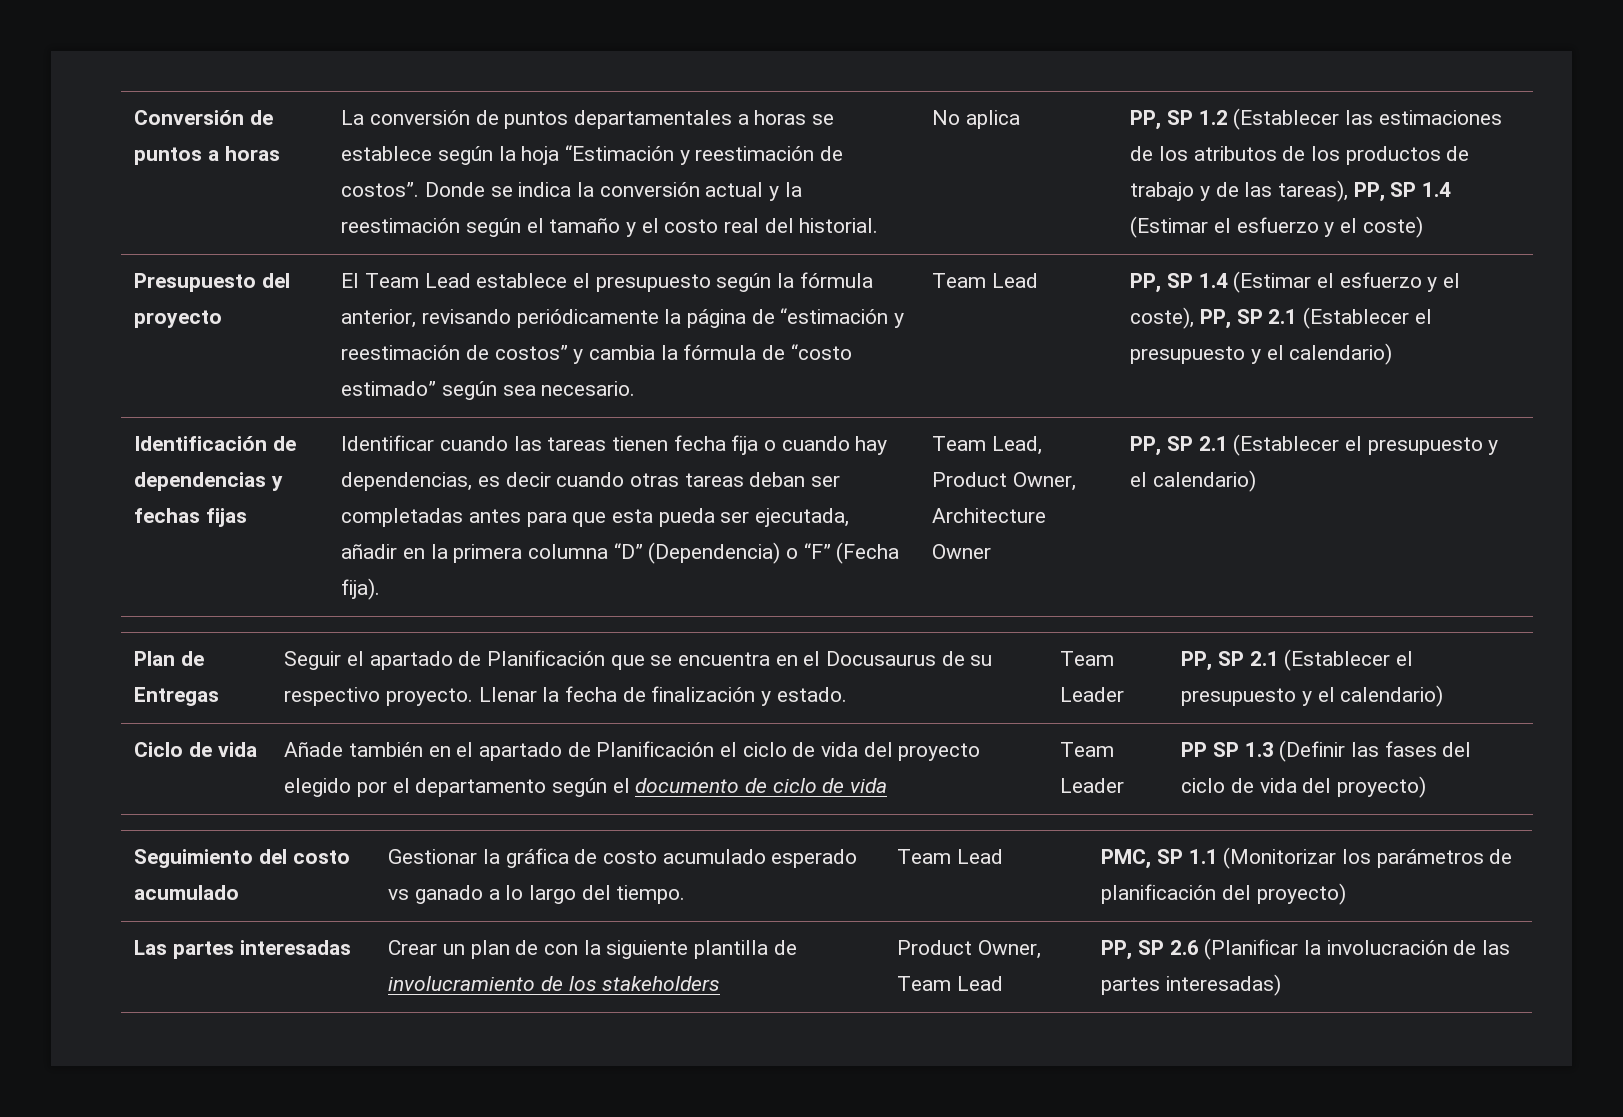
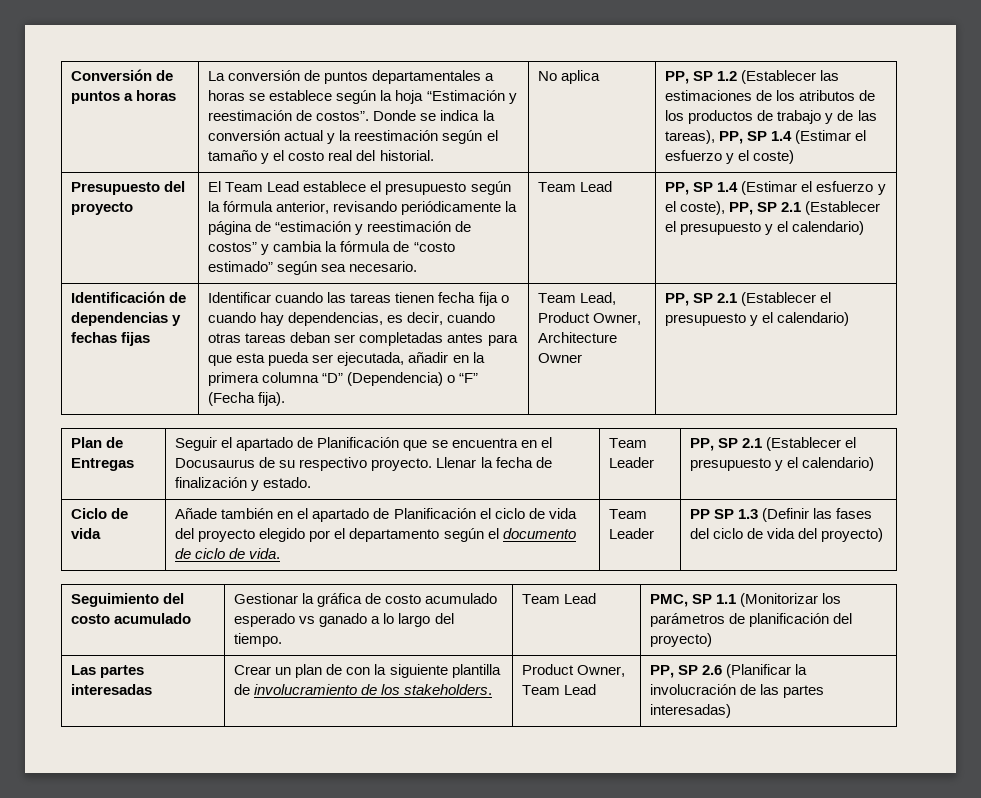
[505,472,551,487] decir -> [407,312,444,325] decir,
[849,778,887,793] vida -> [249,548,281,559] vida.
[602,976,721,991] stakeholders -> [404,684,493,695] stakeholders.

